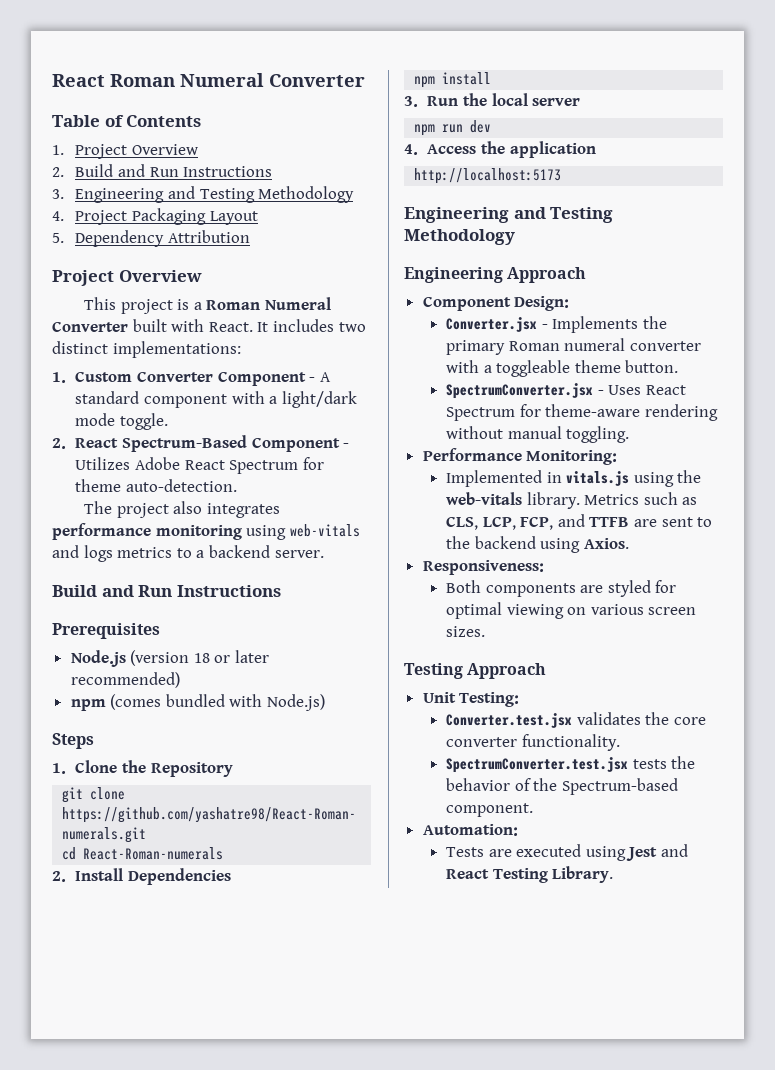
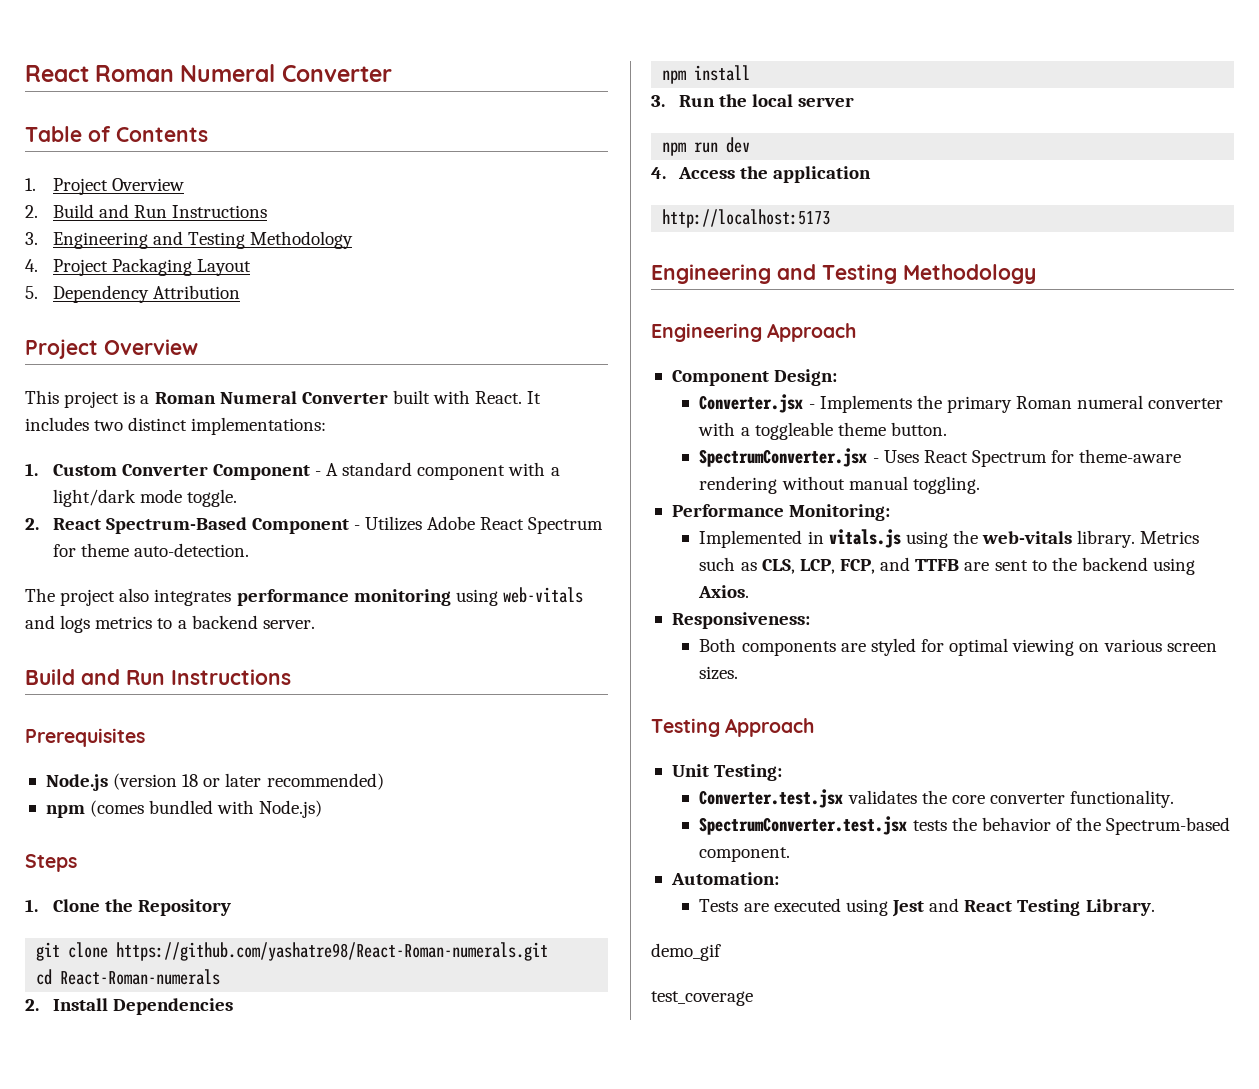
(614, 874) none -> [651,943,721,961] [651,991,753,1006] // demo_gif // test_coverage

